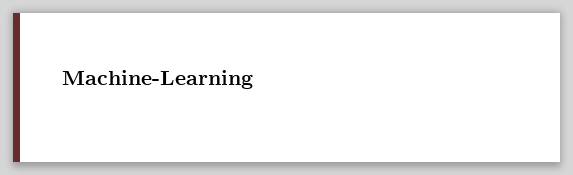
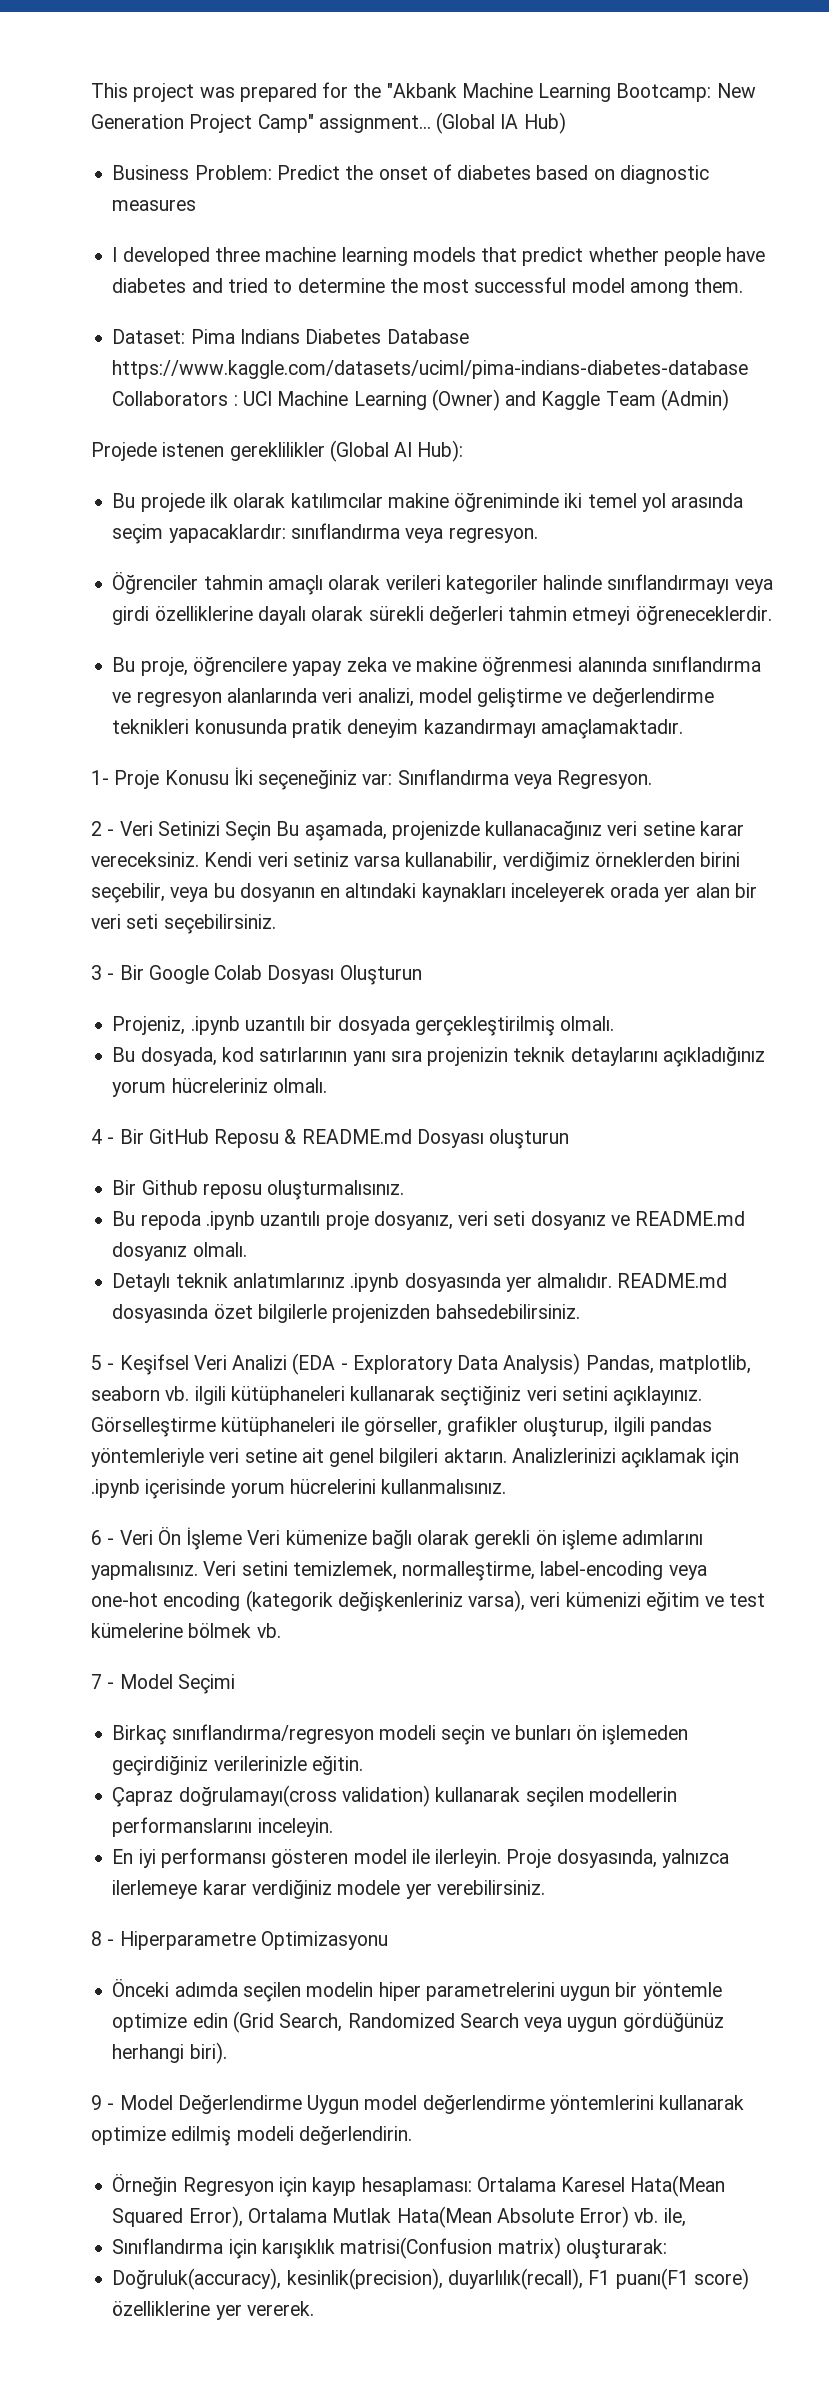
[62,70,253,89] Machine-Learning -> [91,82,756,102] [91,112,566,134] [112,164,709,184] [112,199,197,211] [112,247,766,266] [112,277,744,297] [112,329,469,344] [112,360,749,379] [112,389,729,411] [91,440,464,462] [112,493,744,512] [112,523,538,544] [112,572,773,595] [112,606,772,625] [112,656,761,676] [112,688,714,708] [112,719,683,739] [91,767,653,790] [91,821,744,841] [91,852,741,871] [91,883,757,903] [91,914,276,934] [91,965,422,985] [112,1016,615,1036] [112,1047,765,1067] [112,1078,327,1097] [91,1129,570,1149] [112,1180,405,1200] [112,1211,746,1230] [112,1242,247,1261] [112,1273,728,1292] [112,1304,580,1323] [91,1353,751,1375] [91,1386,703,1406] [91,1416,712,1437] [91,1448,740,1468] [91,1479,507,1499] [91,1527,704,1550] [91,1561,707,1581] [91,1590,766,1612] [91,1623,281,1638] [91,1674,235,1694] [112,1724,689,1745] [112,1756,363,1776] [112,1785,677,1807] [112,1817,333,1837] [112,1848,729,1868] [112,1880,545,1899] [91,1931,388,1950] [112,1979,722,2002] [112,2011,724,2033] [112,2042,227,2064] [91,2095,745,2114] [91,2126,412,2146] [112,2174,726,2197] [112,2206,686,2228] [112,2237,667,2259] [112,2268,749,2290] [112,2301,314,2320] This project was prepared for the "Akbank Machine Learning Bootcamp: New Generation Project Camp" assignment... (Global IA Hub) // Business Problem: Predict the onset of diabetes based on diagnostic measures // I developed three machine learning models that predict whether people have diabetes and tried to determine the most successful model among them. // Dataset: Pima Indians Diabetes Database https://www.kaggle.com/datasets/uciml/pima-indians-diabetes-database Collaborators : UCI Machine Learning (Owner) and Kaggle Team (Admin) // Projede istenen gereklilikler (Global AI Hub): // Bu projede ilk olarak katılımcılar makine öğreniminde iki temel yol arasında seçim yapacaklardır: sınıflandırma veya regresyon. // Öğrenciler tahmin amaçlı olarak verileri kategoriler halinde sınıflandırmayı veya girdi özelliklerine dayalı olarak sürekli değerleri tahmin etmeyi öğreneceklerdir. // Bu proje, öğrencilere yapay zeka ve makine öğrenmesi alanında sınıflandırma ve regresyon alanlarında veri analizi, model geliştirme ve değerlendirme teknikleri konusunda pratik deneyim kazandırmayı amaçlamaktadır. // 1- Proje Konusu İki seçeneğiniz var: Sınıflandırma veya Regresyon. // 2 - Veri Setinizi Seçin Bu aşamada, projenizde kullanacağınız veri setine karar vereceksiniz. Kendi veri setiniz varsa kullanabilir, verdiğimiz örneklerden birini seçebilir, veya bu dosyanın en altındaki kaynakları inceleyerek orada yer alan bir veri seti seçebilirsiniz. // 3 - Bir Google Colab Dosyası Oluşturun // Projeniz, .ipynb uzantılı bir dosyada gerçekleştirilmiş olmalı. // Bu dosyada, kod satırlarının yanı sıra projenizin teknik detaylarını açıkladığınız yorum hücreleriniz olmalı. // 4 - Bir GitHub Reposu & README.md Dosyası oluşturun // Bir Github reposu oluşturmalısınız. // Bu repoda .ipynb uzantılı proje dosyanız, veri seti dosyanız ve README.md dosyanız olmalı. // Detaylı teknik anlatımlarınız .ipynb dosyasında yer almalıdır. README.md dosyasında özet bilgilerle projenizden bahsedebilirsiniz. // 5 - Keşifsel Veri Analizi (EDA - Exploratory Data Analysis) Pandas, matplotlib, seaborn vb. ilgili kütüphaneleri kullanarak seçtiğiniz veri setini açıklayınız. Görselleştirme kütüphaneleri ile görseller, grafikler oluşturup, ilgili pandas yöntemleriyle veri setine ait genel bilgileri aktarın. Analizlerinizi açıklamak için .ipynb içerisinde yorum hücrelerini kullanmalısınız. // 6 - Veri Ön İşleme Veri kümenize bağlı olarak gerekli ön işleme adımlarını yapmalısınız. Veri setini temizlemek, normalleştirme, label-encoding veya one-hot encoding (kategorik değişkenleriniz varsa), veri kümenizi eğitim ve test kümelerine bölmek vb. // 7 - Model Seçimi // Birkaç sınıflandırma/regresyon modeli seçin ve bunları ön işlemeden geçirdiğiniz verilerinizle eğitin. // Çapraz doğrulamayı(cross validation) kullanarak seçilen modellerin performanslarını inceleyin. // En iyi performansı gösteren model ile ilerleyin. Proje dosyasında, yalnızca ilerlemeye karar verdiğiniz modele yer verebilirsiniz. // 8 - Hiperparametre Optimizasyonu // Önceki adımda seçilen modelin hiper parametrelerini uygun bir yöntemle optimize edin (Grid Search, Randomized Search veya uygun gördüğünüz herhangi biri). // 9 - Model Değerlendirme Uygun model değerlendirme yöntemlerini kullanarak optimize edilmiş modeli değerlendirin. // Örneğin Regresyon için kayıp hesaplaması: Ortalama Karesel Hata(Mean Squared Error), Ortalama Mutlak Hata(Mean Absolute Error) vb. ile, // Sınıflandırma için karışıklık matrisi(Confusion matrix) oluşturarak: // Doğruluk(accuracy), kesinlik(precision), duyarlılık(recall), F1 puanı(F1 score) özelliklerine yer vererek.

